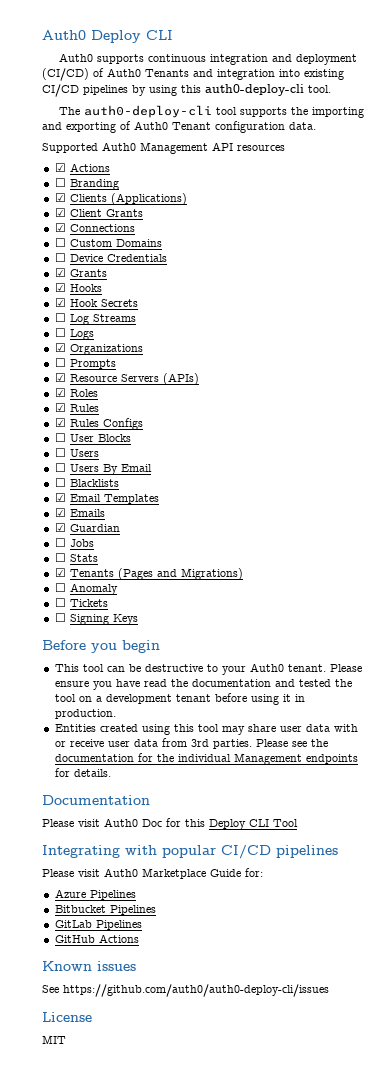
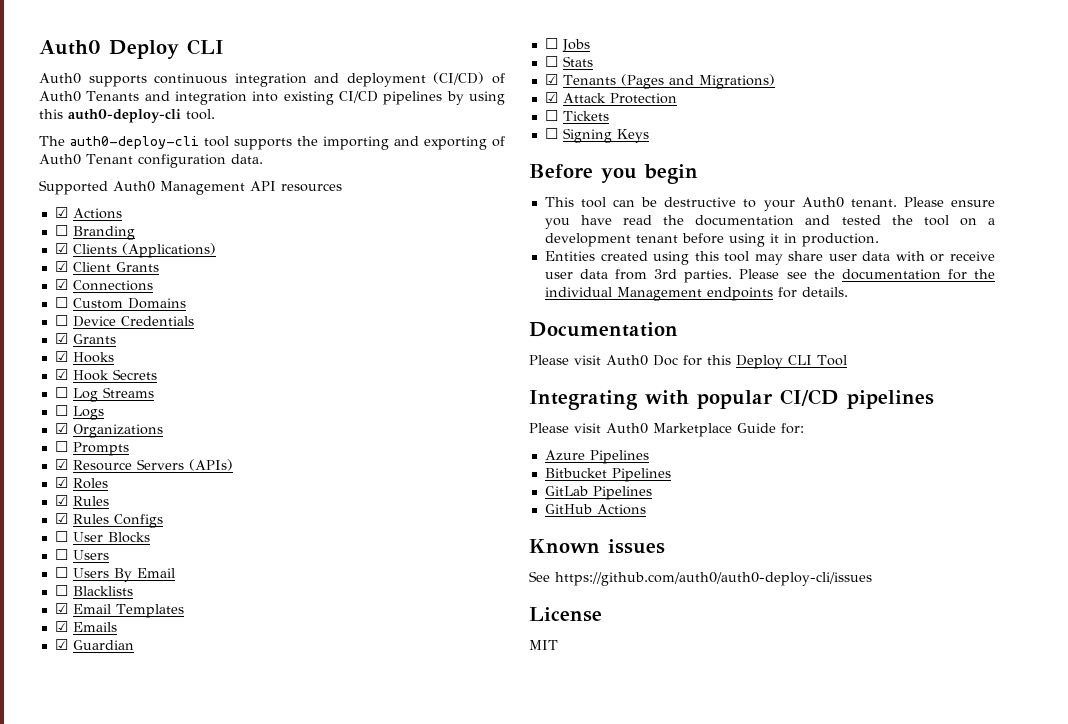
[54,583,118,595] ☐ Anomaly -> [544,92,677,104] ☑ Attack Protection

